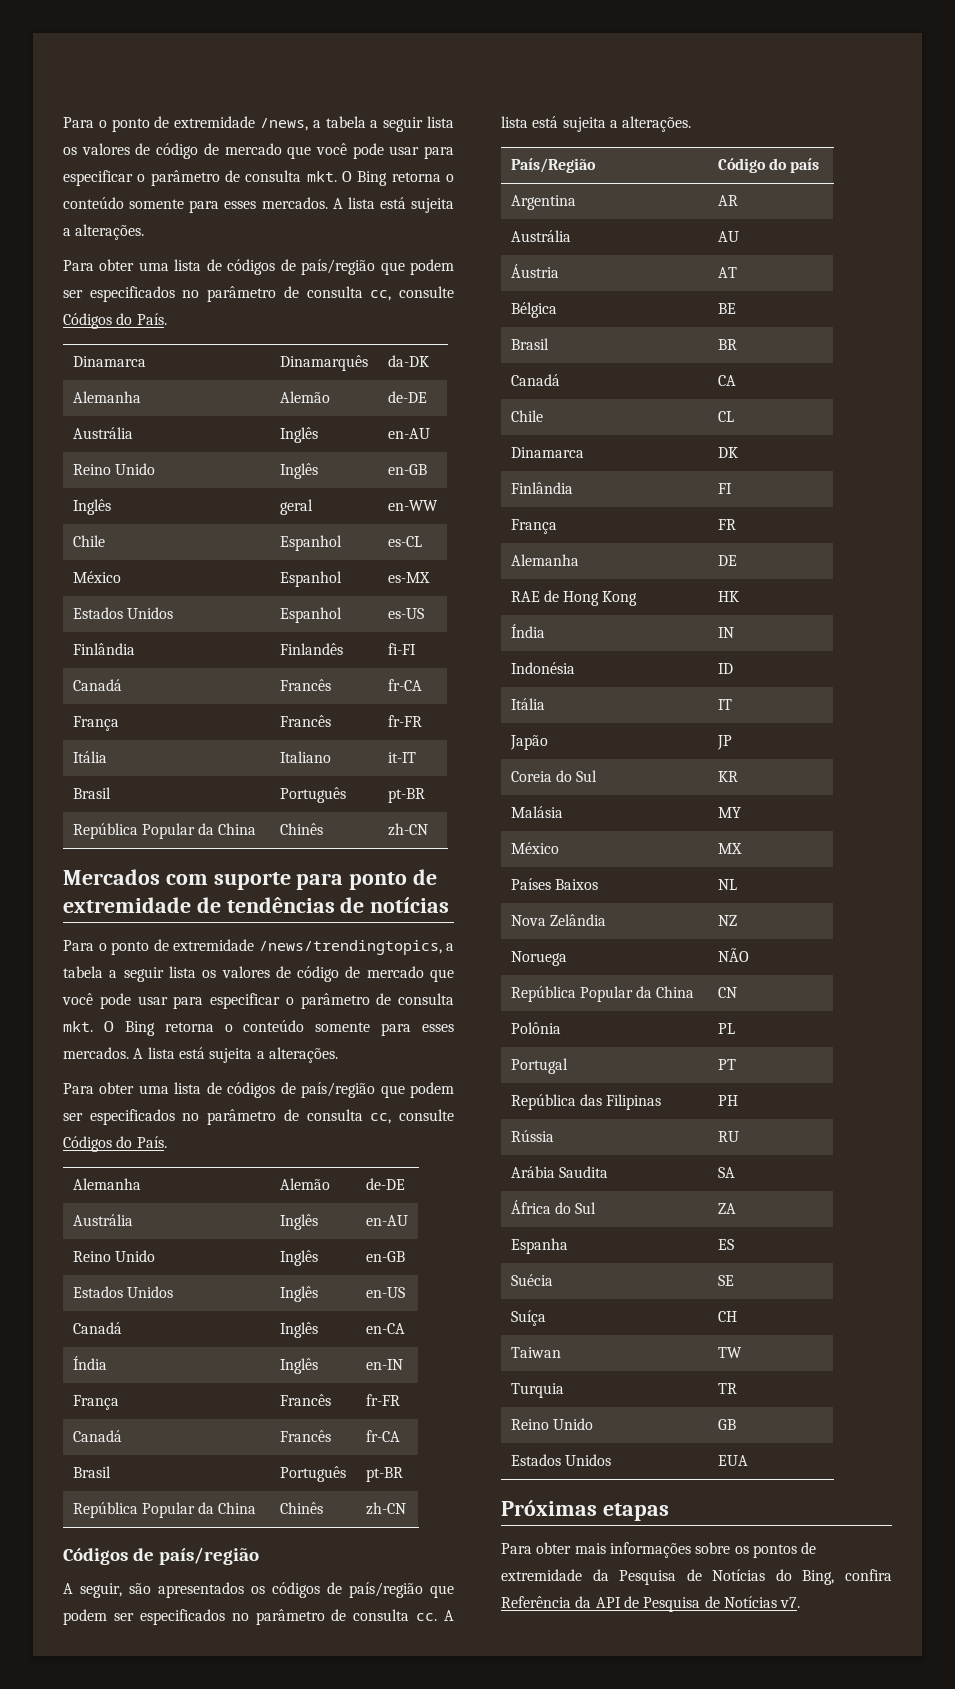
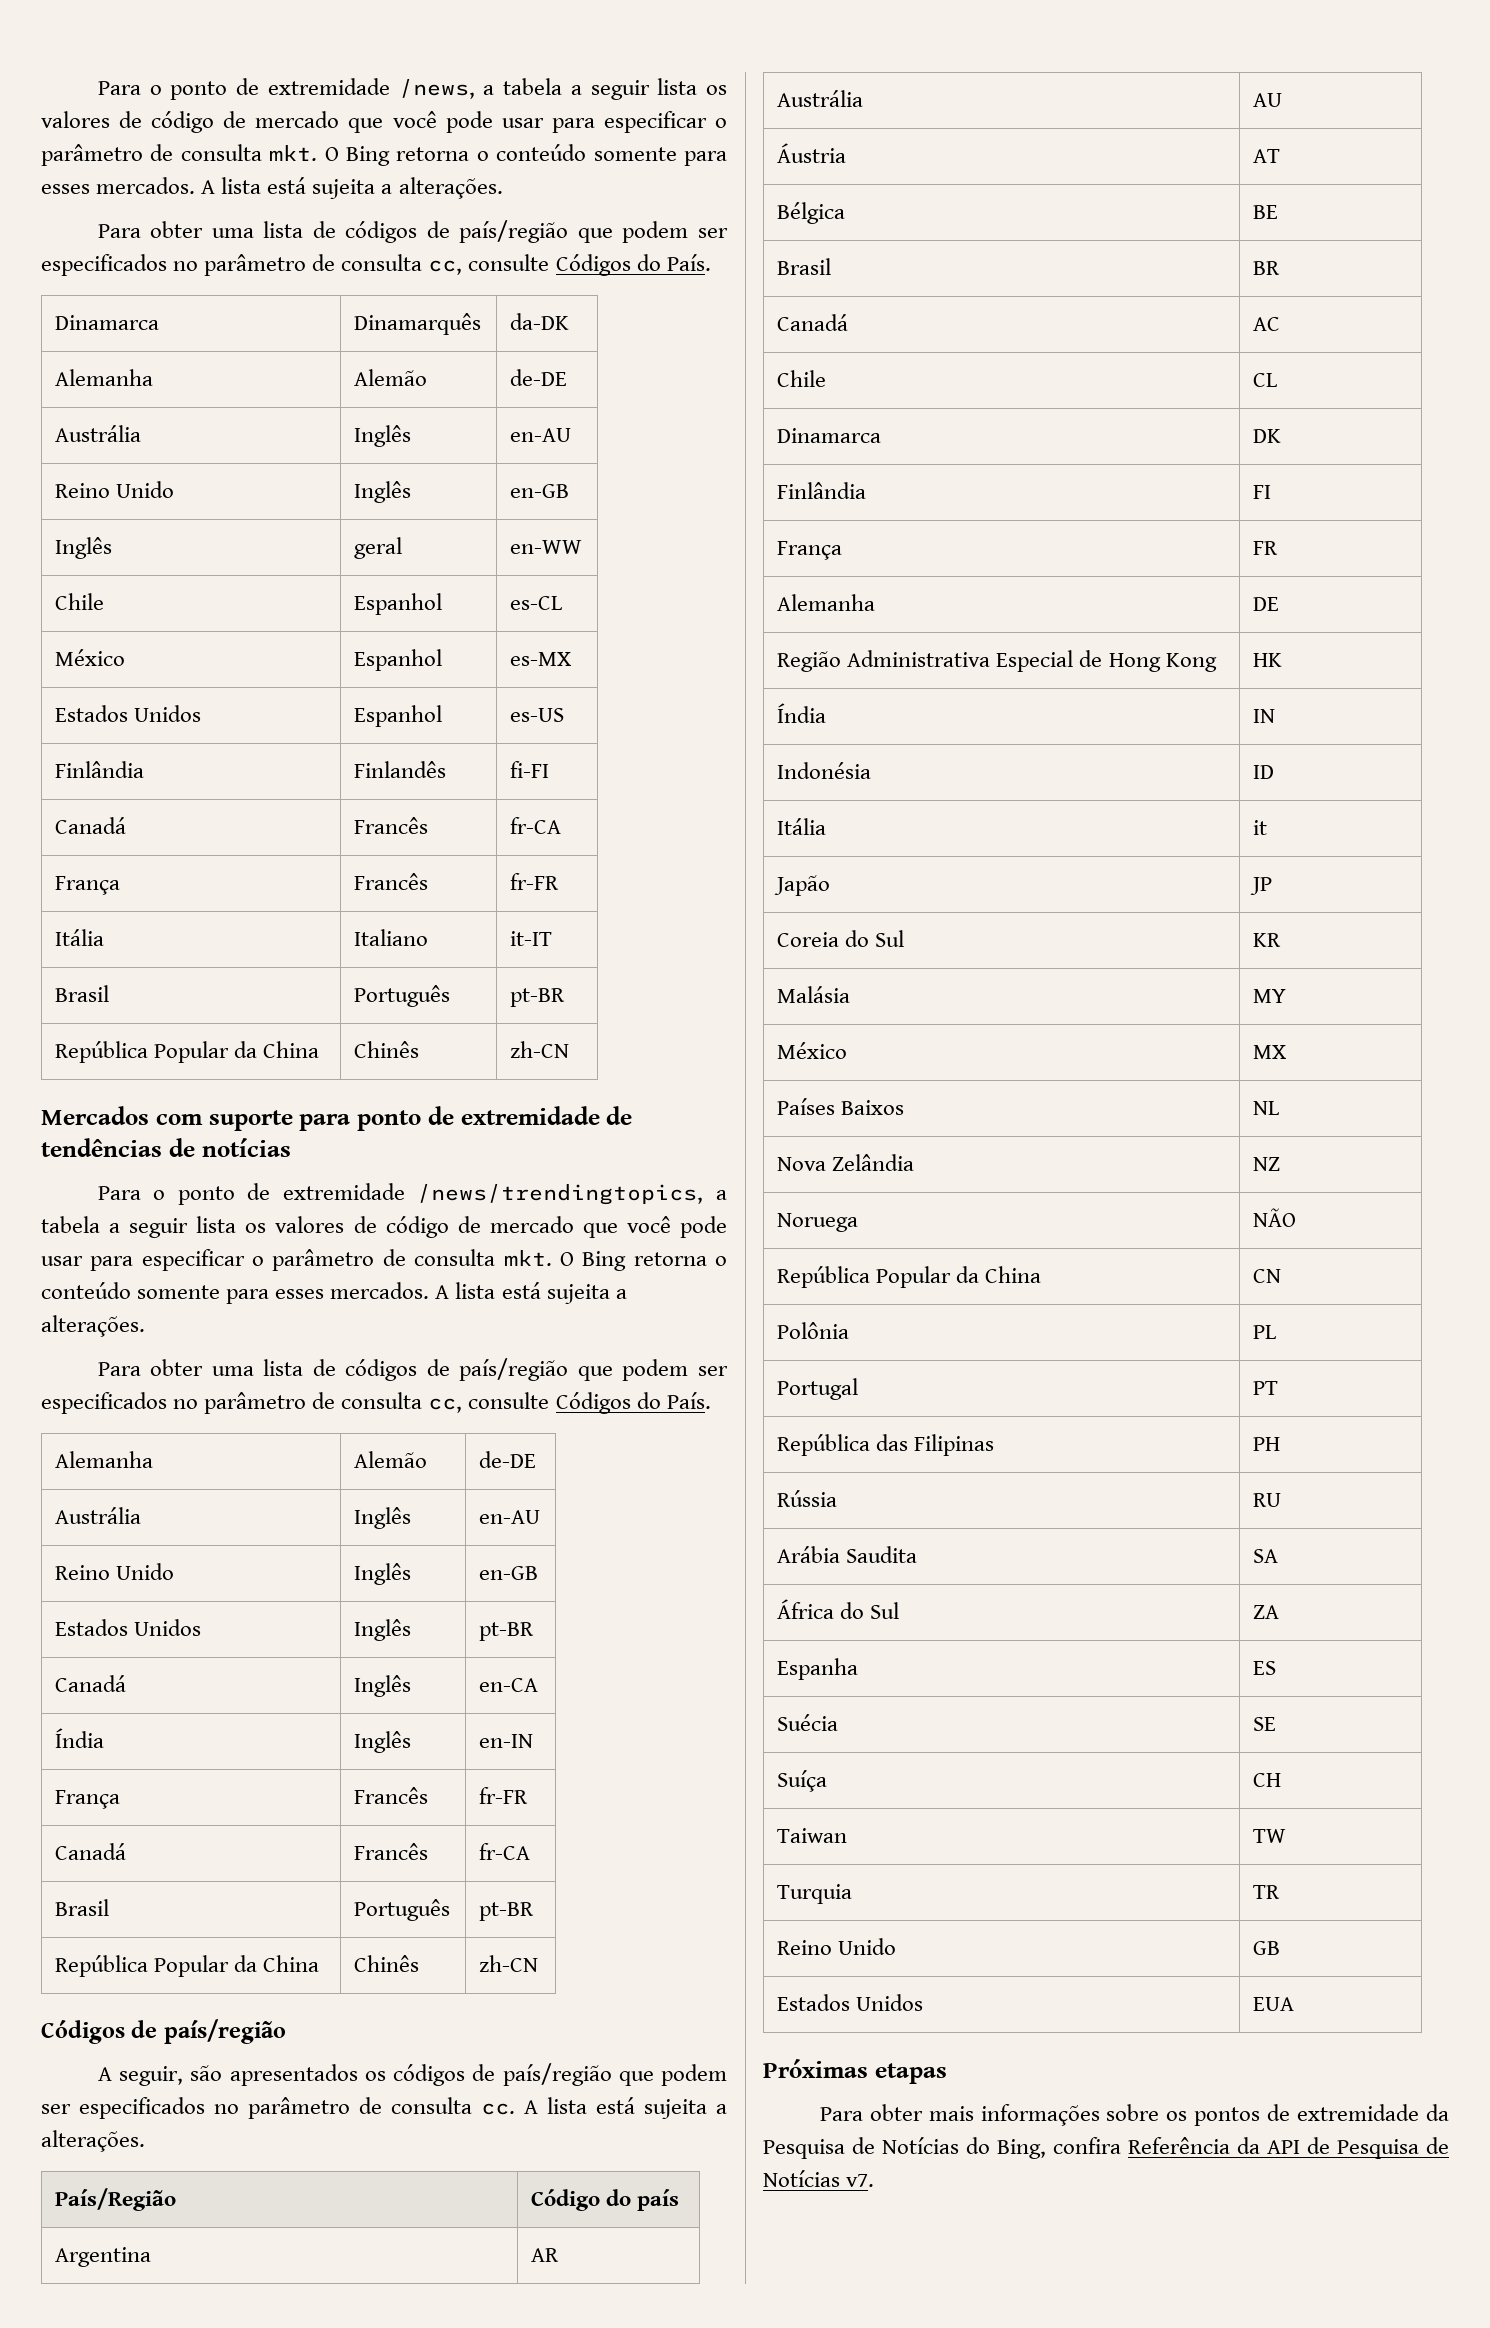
[365,1287,405,1298] en-US -> [479,1622,535,1641] pt-BR
[717,375,736,386] CA -> [1253,317,1281,331] AC
[510,591,540,602] RAE -> [777,650,1074,672] Região Administrativa Especial
[717,699,732,710] IT -> [1253,820,1268,835] it

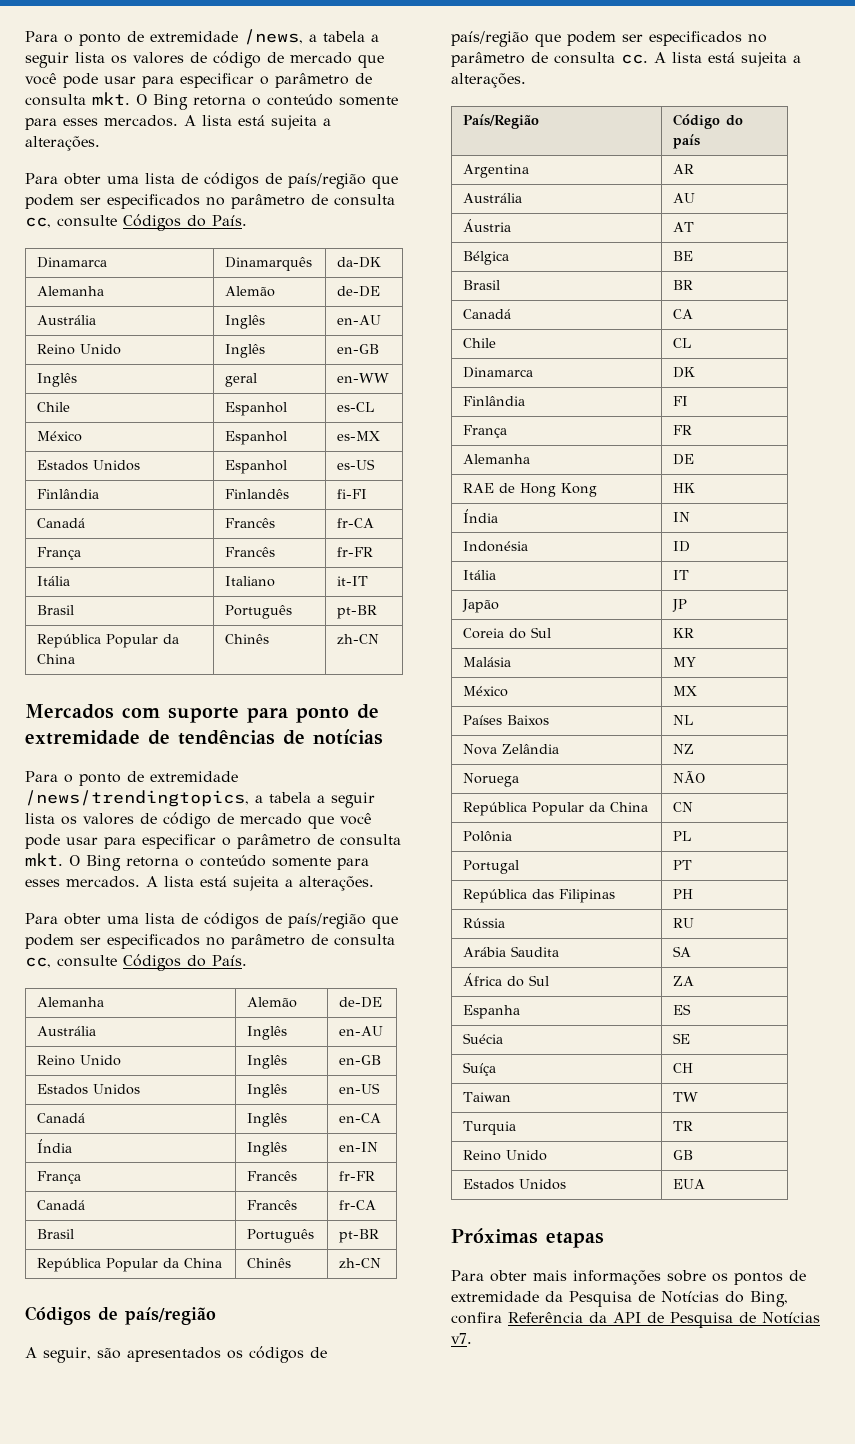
[479,1622,535,1641] pt-BR -> [339,1083,381,1094] en-US
[1253,317,1281,331] AC -> [673,309,694,319] CA
[777,650,1074,672] Região Administrativa Especial -> [463,483,495,493] RAE
[1253,820,1268,835] it -> [673,570,690,580] IT

